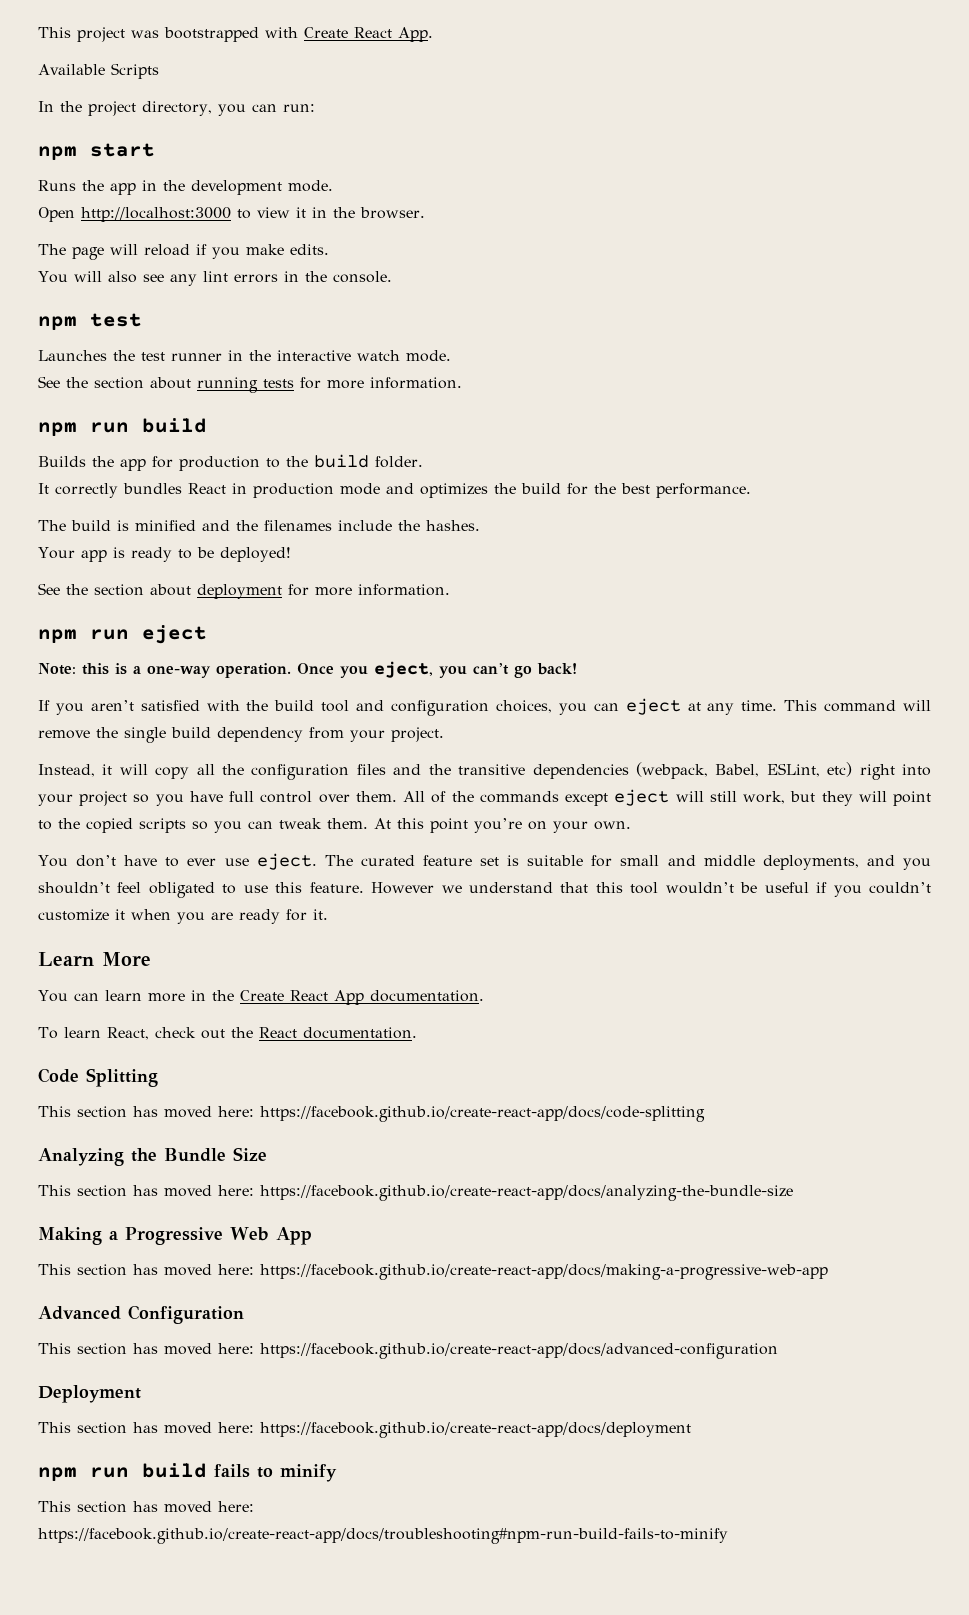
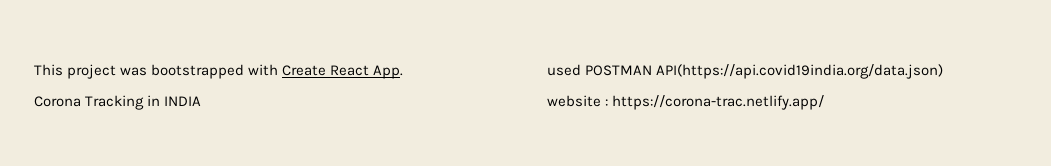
[38,63,159,79] [38,101,315,116] [38,143,155,160] [38,180,333,195] [38,207,425,222] [38,244,329,260] [38,271,392,286] [38,313,142,330] [38,350,451,362] [38,376,462,393] [38,418,207,436] [38,454,423,471] [38,483,751,498] [38,520,480,531] [38,547,291,562] [38,583,450,599] [38,625,207,644] [38,661,577,678] [38,698,932,716] [38,727,444,743] [38,762,931,780] [38,789,931,806] [38,818,631,833] [38,853,932,870] [38,882,932,898] [38,909,328,924] [38,952,151,966] [38,990,484,1005] [38,1027,417,1040] [38,1068,158,1087] [38,1106,705,1122] [38,1147,267,1166] [38,1185,793,1201] [38,1227,312,1245] [38,1264,828,1280] [38,1305,244,1324] [38,1343,778,1359] [38,1385,141,1403] [38,1422,691,1438] [38,1463,337,1482] [38,1501,254,1513] [38,1528,728,1544] Available Scripts // In the project directory, you can run: // npm start // Runs the app in the development mode. // Open http://localhost:3000 to view it in the browser. // The page will reload if you make edits. // You will also see any lint errors in the console. // npm test // Launches the test runner in the interactive watch mode. // See the section about running tests for more information. // npm run build // Builds the app for production to the build folder. // It correctly bundles React in production mode and optimizes the build for the best performance. // The build is minified and the filenames include the hashes. // Your app is ready to be deployed! // See the section about deployment for more information. // npm run eject // Note: this is a one-way operation. Once you eject, you can’t go back! // If you aren’t satisfied with the build tool and configuration choices, you can eject at any time. This command will remove the single build dependency from your project. // Instead, it will copy all the configuration files and the transitive dependencies (webpack, Babel, ESLint, etc) right into your project so you have full control over them. All of the commands except eject will still work, but they will point to the copied scripts so you can tweak them. At this point you’re on your own. // You don’t have to ever use eject. The curated feature set is suitable for small and middle deployments, and you shouldn’t feel obligated to use this feature. However we understand that this tool wouldn’t be useful if you couldn’t customize it when you are ready for it. // Learn More // You can learn more in the Create React App documentation. // To learn React, check out the React documentation. // Code Splitting // This section has moved here: https://facebook.github.io/create-react-app/docs/code-splitting // Analyzing the Bundle Size // This section has moved here: https://facebook.github.io/create-react-app/docs/analyzing-the-bundle-size // Making a Progressive Web App // This section has moved here: https://facebook.github.io/create-react-app/docs/making-a-progressive-web-app // Advanced Configuration // This section has moved here: https://facebook.github.io/create-react-app/docs/advanced-configuration // Deployment // This section has moved here: https://facebook.github.io/create-react-app/docs/deployment // npm run build fails to minify // This section has moved here: https://facebook.github.io/create-react-app/docs/troubleshooting#npm-run-build-fails-to-minify -> [34,95,202,110] [547,64,944,79] [547,95,825,110] Corona Tracking in INDIA // used POSTMAN API(https://api.covid19india.org/data.json) // website : https://corona-trac.netlify.app/

